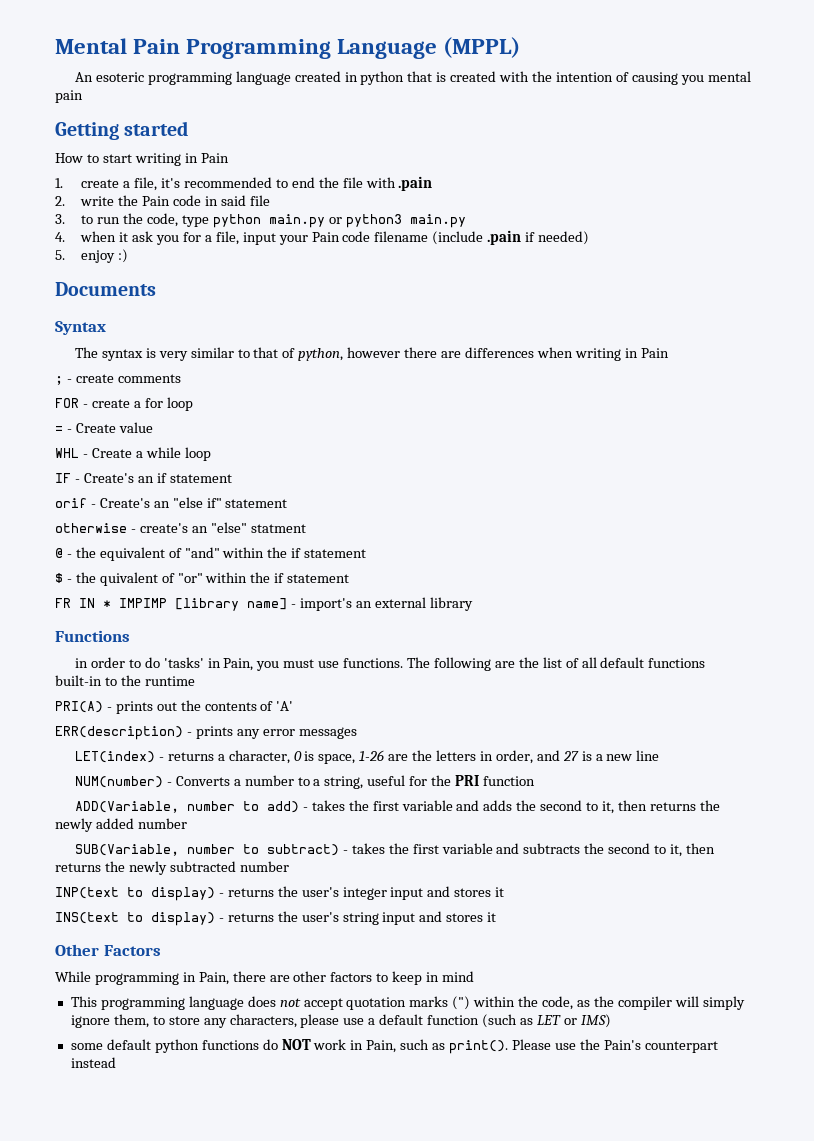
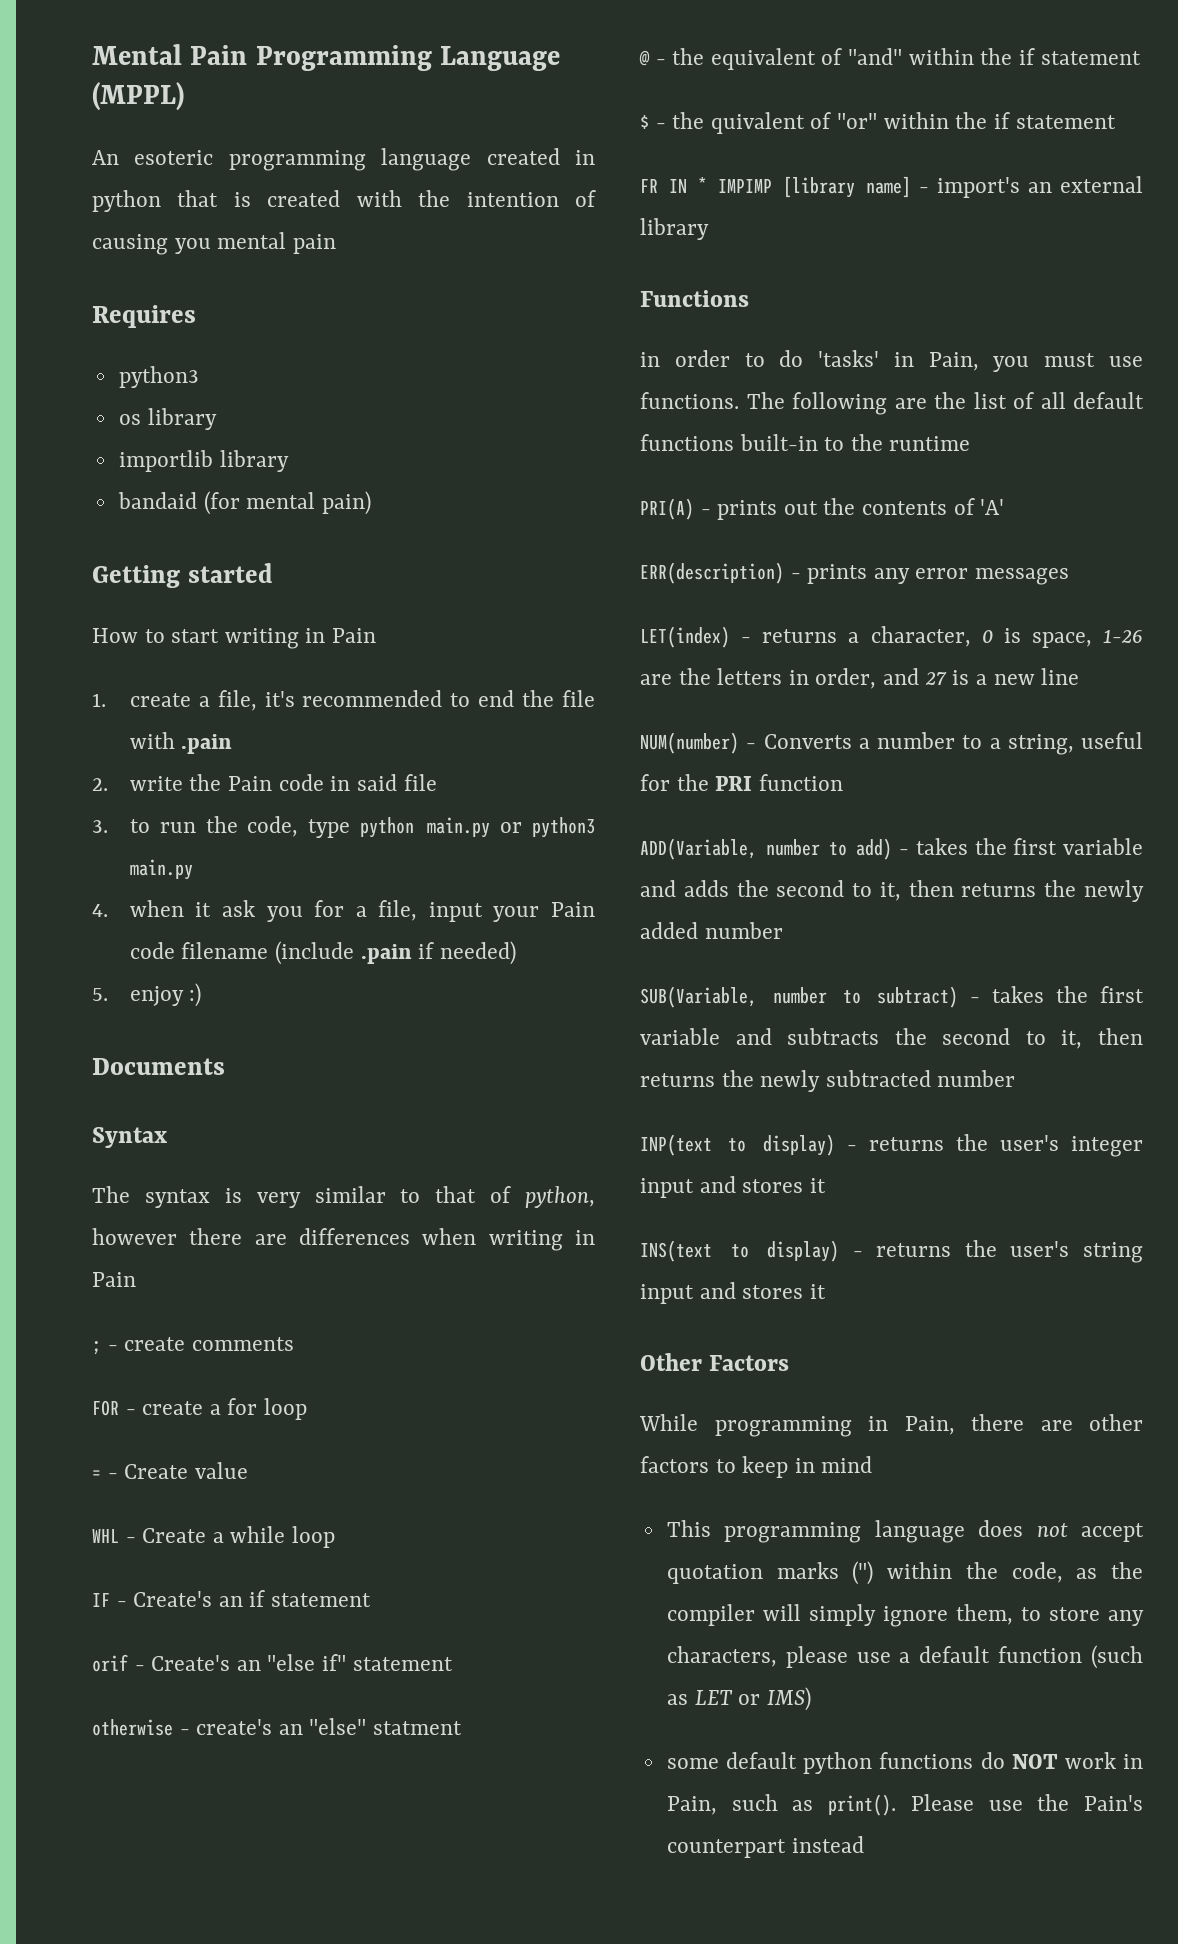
(83, 96) none -> [92,305,196,328] [118,366,199,388] [118,408,217,430] [118,450,289,472] [117,491,371,515] // Requires // python3 // os library // importlib library // bandaid (for mental pain)

